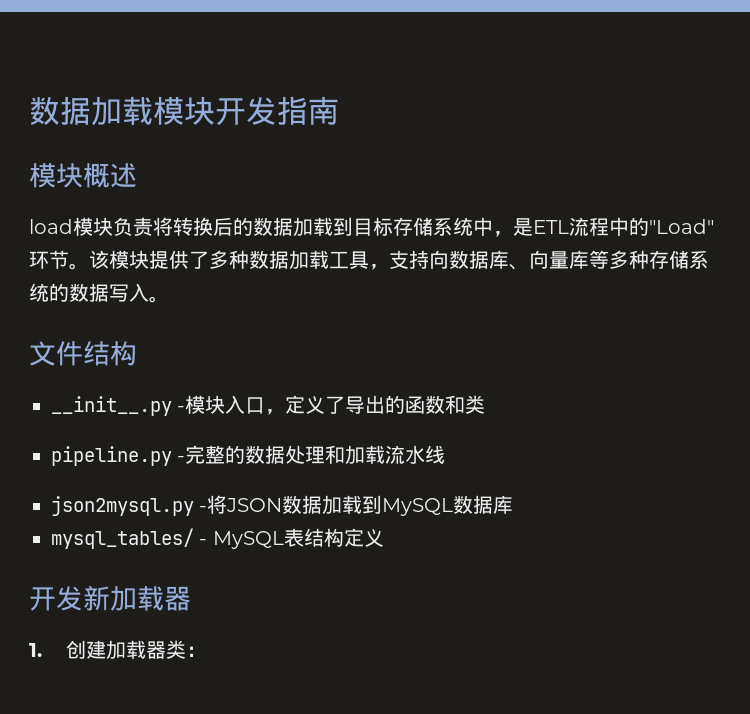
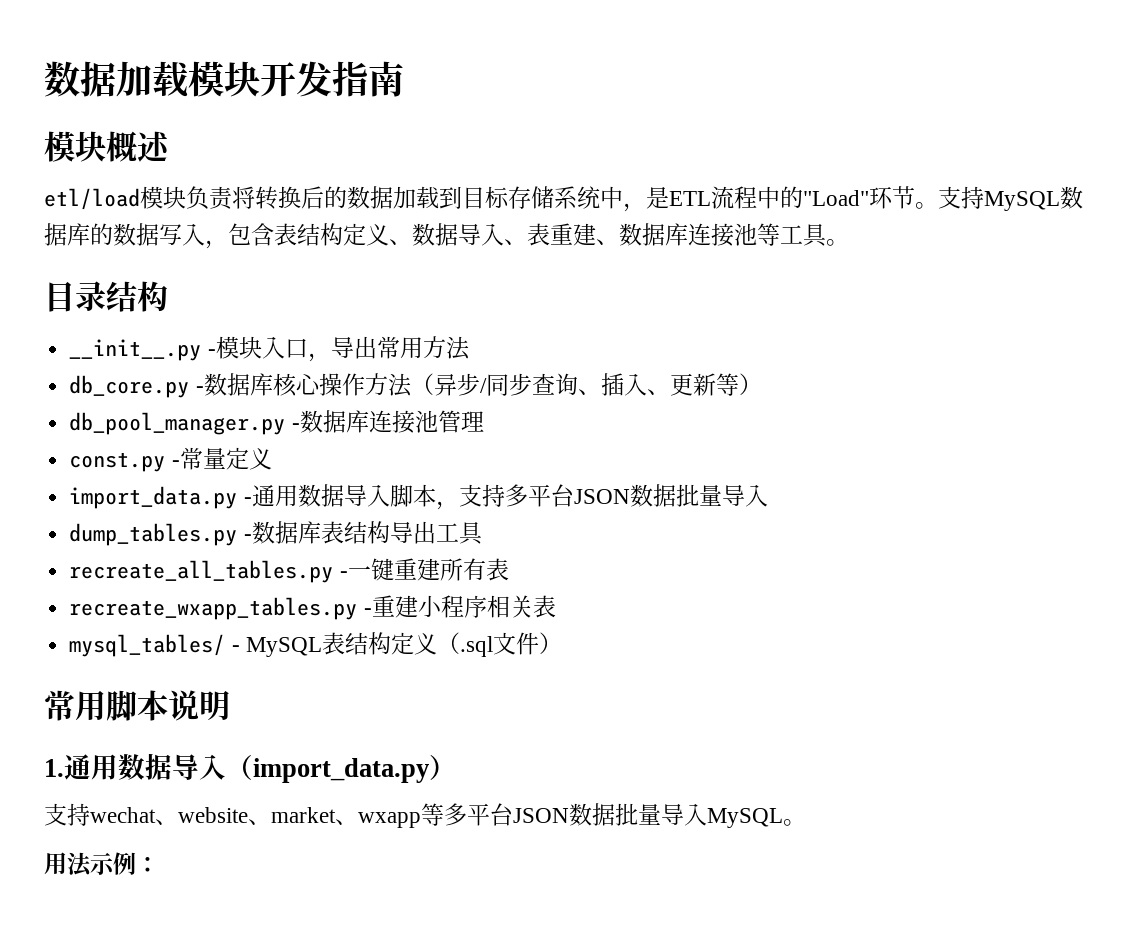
[29,219,73,234] load -> [44,188,140,210] etl/load
[89,250,709,270] [29,283,169,303] [29,341,83,366] 该模块提供了多种数据加载工具，支持向数据库、向量库等多种存储系统的数据写入。 // 文件 -> [938,186,1083,211] [44,223,849,249] [44,281,106,312] 支持MySQL数据库的数据写入，包含表结构定义、数据导入、表重建、数据库连接池等工具。 // 目录
[285,395,486,414] [51,445,446,466] [51,495,514,516] 定义了导出的函数和类 // pipeline.py -完整的数据处理和加载流水线 // json2mysql.py -将JSON数据加载到MySQL数据库 -> [330,336,470,360] [69,373,762,398] [69,410,484,435] [69,447,272,472] [69,484,768,510] [69,521,483,546] [69,558,509,583] [69,595,556,620] 导出常用方法 // db_core.py -数据库核心操作方法（异步/同步查询、插入、更新等） // db_pool_manager.py -数据库连接池管理 // const.py -常量定义 // import_data.py -通用数据导入脚本，支持多平台JSON数据批量导入 // dump_tables.py -数据库表结构导出工具 // recreate_all_tables.py -一键重建所有表 // recreate_wxapp_tables.py -重建小程序相关表
[29,585,191,611] [29,640,186,660] // 开发新加载器 // 1.创建加载器类 -> [436,632,562,657] [44,690,230,721] [44,753,456,783] [44,803,806,828] [44,852,136,877] （.sql文件） // 常用脚本说明 // 1.通用数据导入（import_data.py） // 支持wechat、website、market、wxapp等多平台JSON数据批量导入MySQL。 // 用法示例

